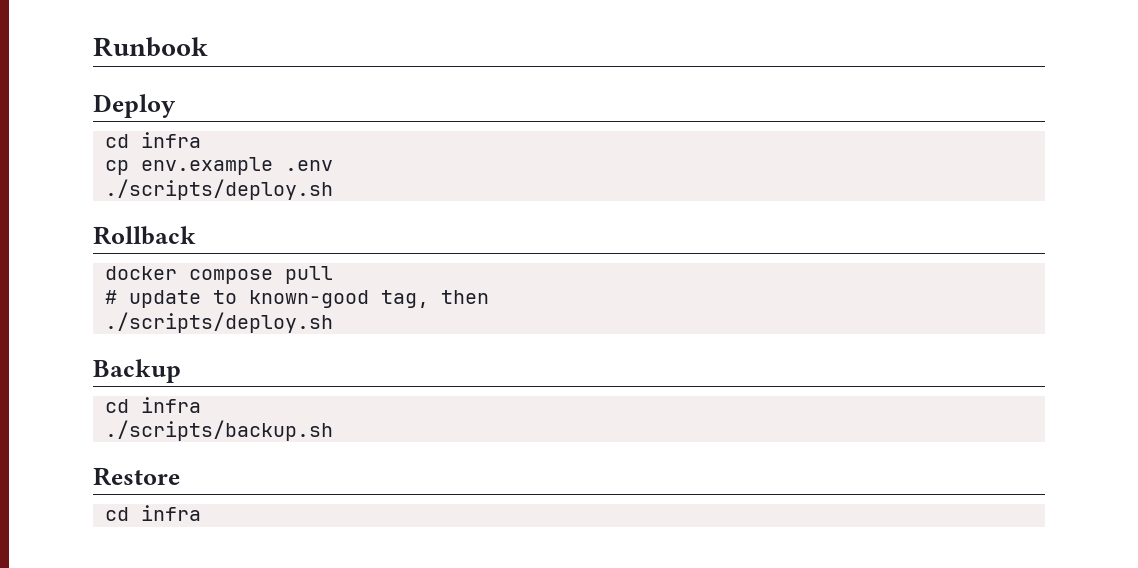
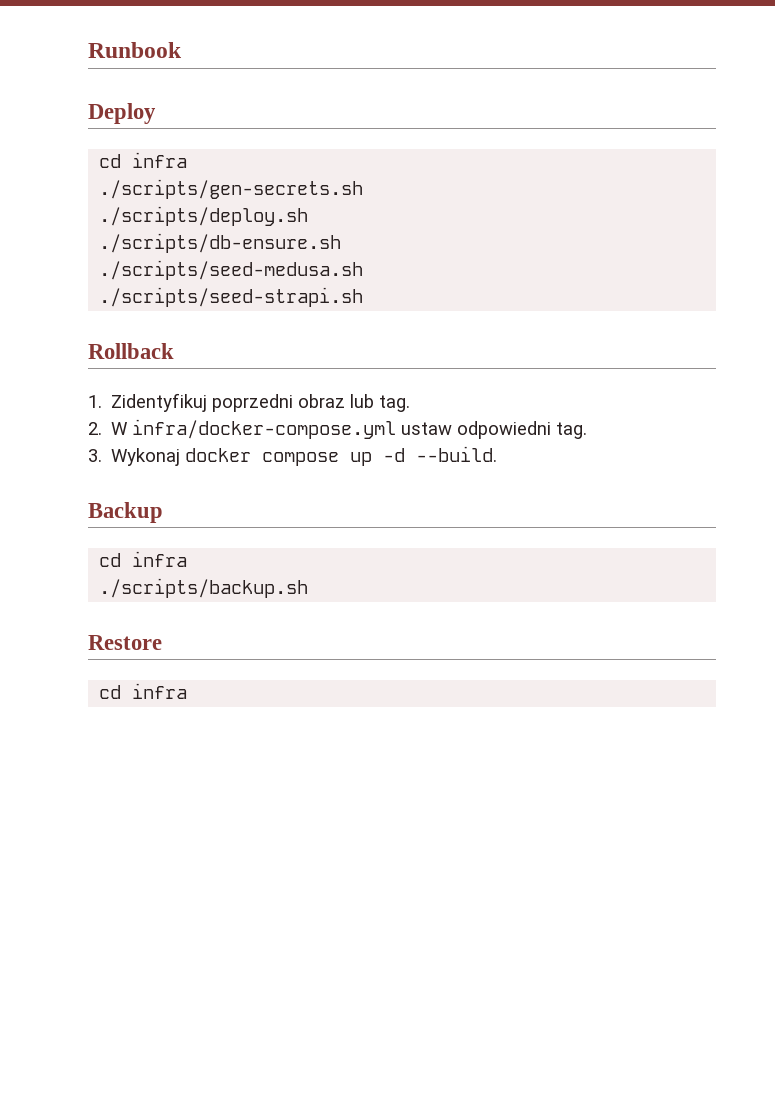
[105,157,334,175] [105,179,334,200] [93,226,196,245] [105,266,334,284] [105,290,490,308] [105,312,334,333] cp env.example .env // ./scripts/deploy.sh // Rollback // docker compose pull // # update to known-good tag, then // ./scripts/deploy.sh -> [99,179,364,199] [99,206,309,226] [99,233,342,253] [99,260,364,280] [99,287,364,307] [88,343,174,359] [88,393,411,412] [88,419,588,439] [88,446,498,466] ./scripts/gen-secrets.sh // ./scripts/deploy.sh // ./scripts/db-ensure.sh // ./scripts/seed-medusa.sh // ./scripts/seed-strapi.sh // Rollback // 1. Zidentyfikuj poprzedni obraz lub tag. // 2. W infra/docker-compose.yml ustaw odpowiedni tag. // 3. Wykonaj docker compose up -d --build.

